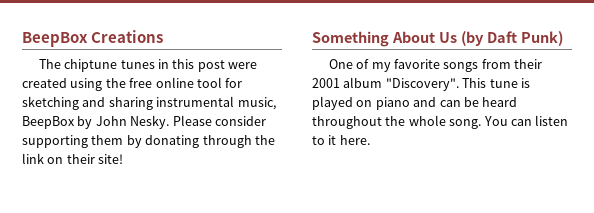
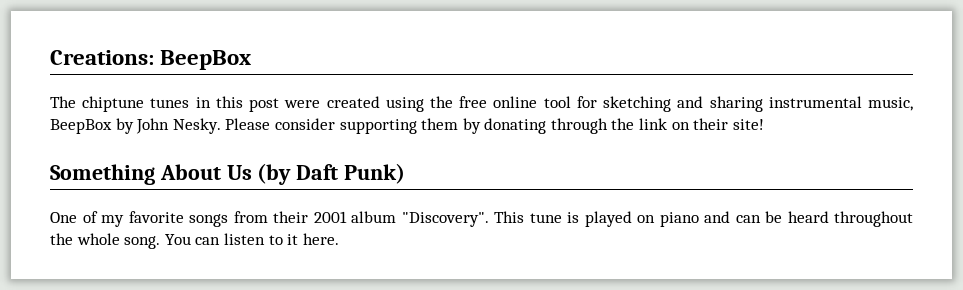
[22,30,164,47] BeepBox Creations -> [50,50,252,70] Creations: BeepBox

